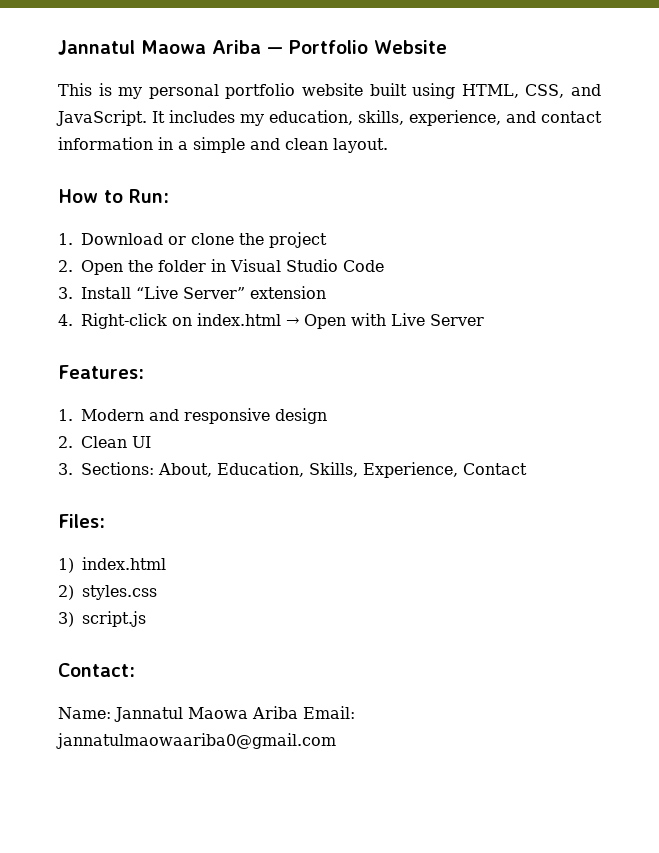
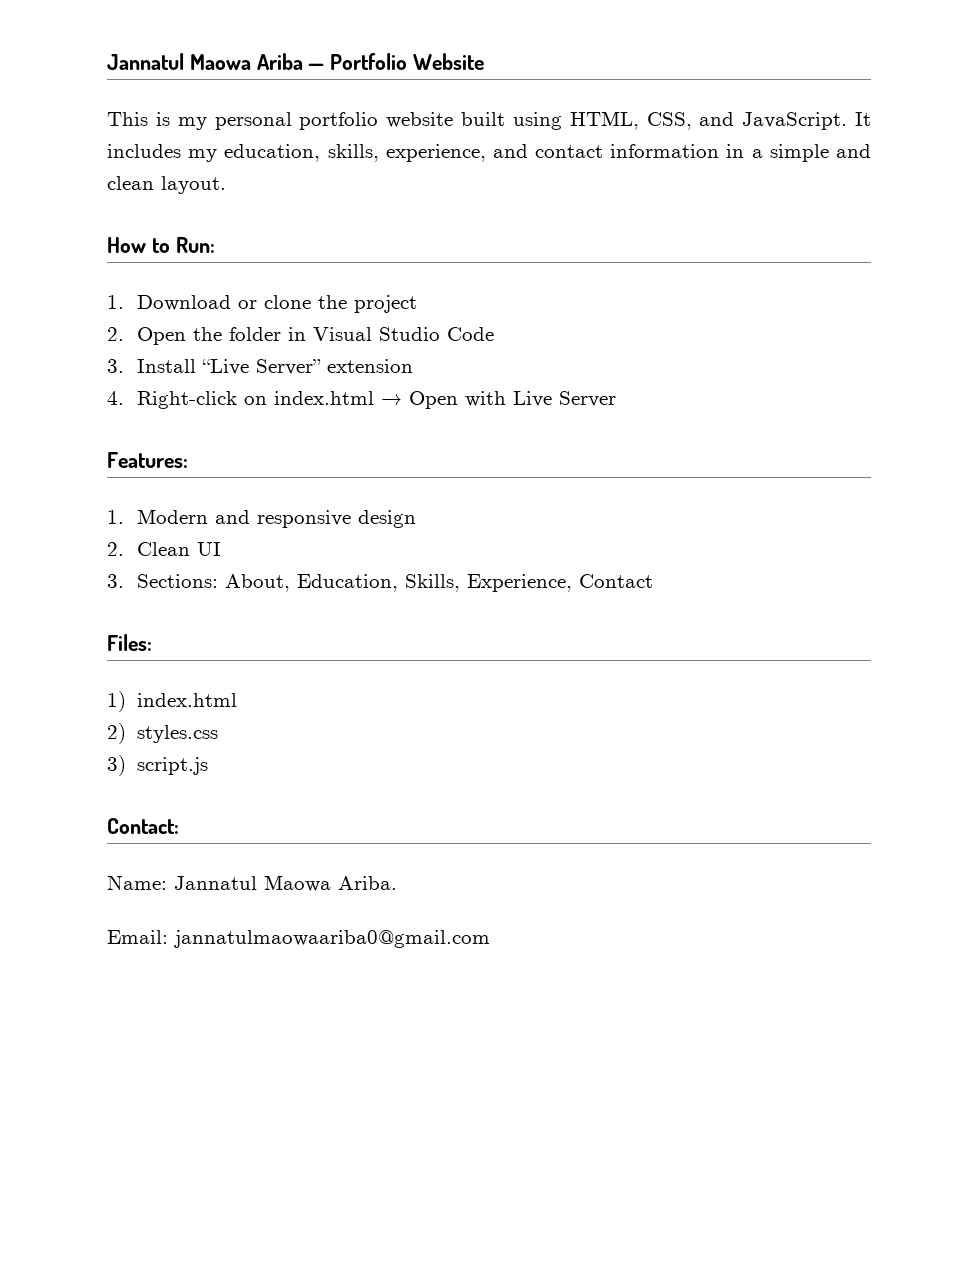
[252,706,298,719] Ariba -> [338,876,397,890] Ariba. //

